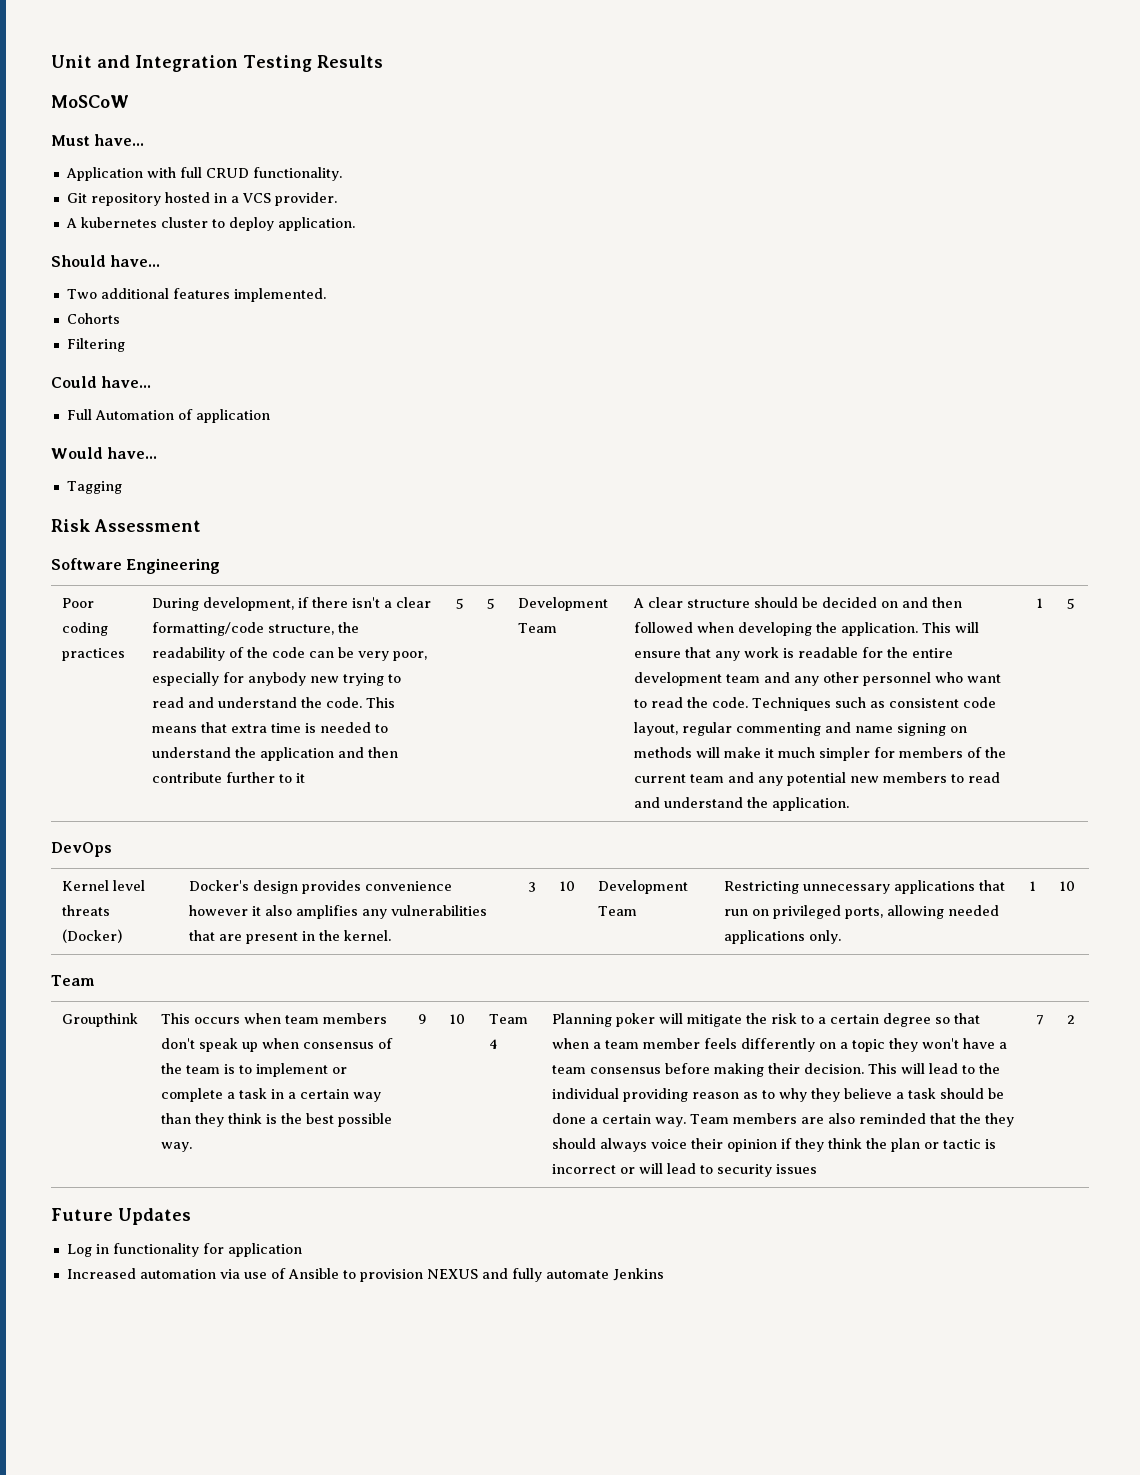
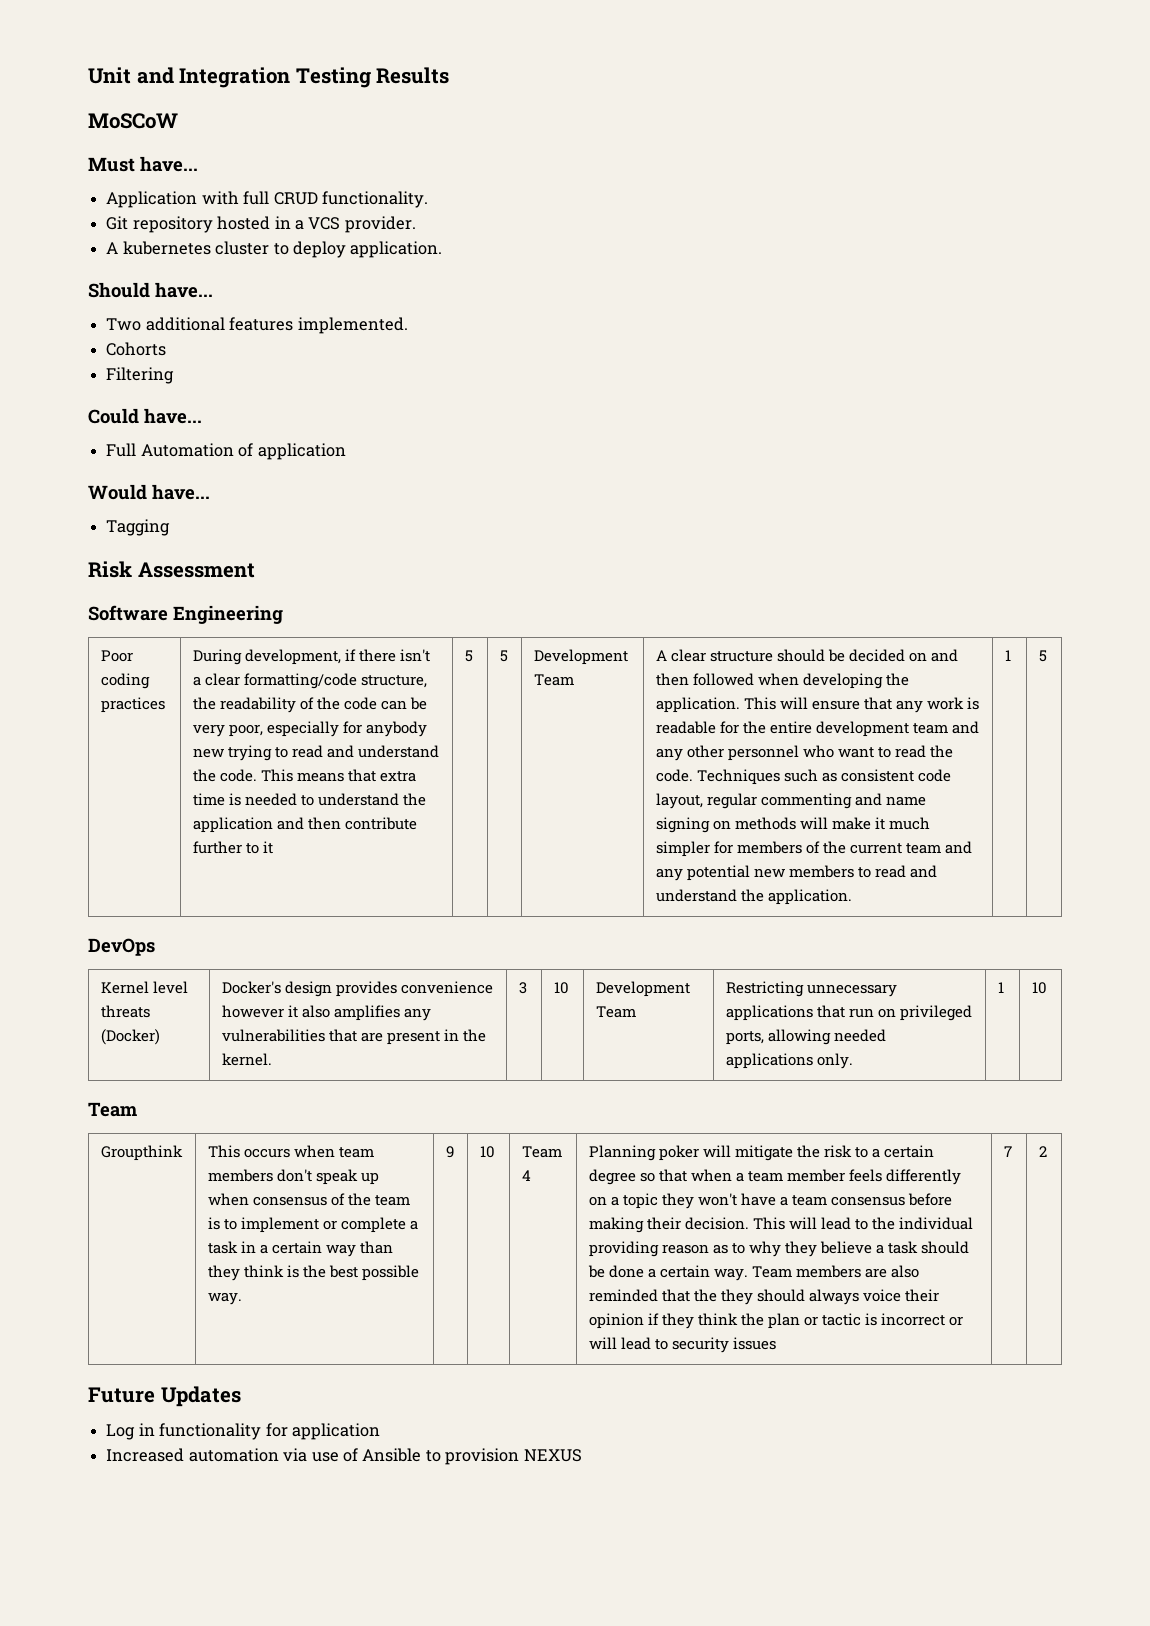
[481,1268,664,1282] and fully automate Jenkins -> (582, 1455) none

